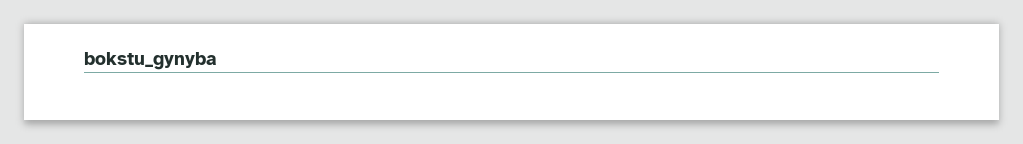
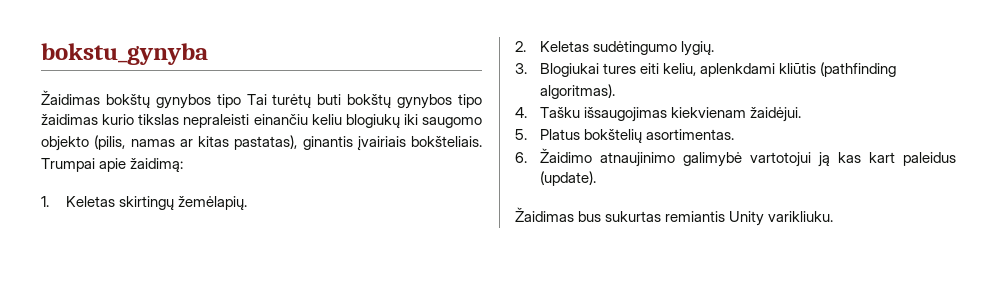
(217, 61) none -> [41,90,483,109] [41,114,482,128] [41,135,482,151] [41,158,184,172] [41,196,248,210] [515,41,715,56] [515,62,897,77] [540,84,616,99] [515,107,802,122] [515,129,735,143] [515,148,956,167] [540,171,597,186] [515,207,834,226] // Žaidimas bokštų gynybos tipo Tai turėtų buti bokštų gynybos tipo žaidimas kurio tikslas nepraleisti einančiu keliu blogiukų iki saugomo objekto (pilis, namas ar kitas pastatas), ginantis įvairiais bokšteliais. Trumpai apie žaidimą: // 1. Keletas skirtingų žemėlapių. // 2. Keletas sudėtingumo lygių. // 3. Blogiukai tures eiti keliu, aplenkdami kliūtis (pathfinding algoritmas). // 4. Tašku išsaugojimas kiekvienam žaidėjui. // 5. Platus bokštelių asortimentas. // 6. Žaidimo atnaujinimo galimybė vartotojui ją kas kart paleidus (update). // Žaidimas bus sukurtas remiantis Unity varikliuku.

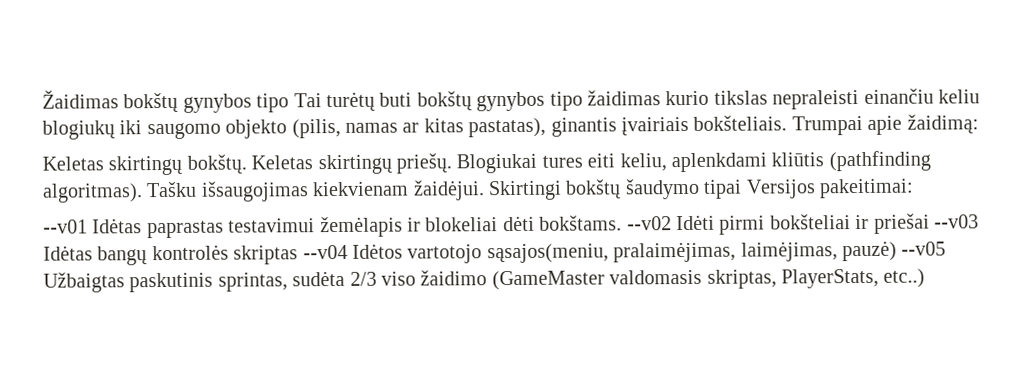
[41,43,208,65] bokstu_gynyba // -> (42, 99) none
[41,196,248,210] [515,41,715,56] [515,63,527,74] 1. Keletas skirtingų žemėlapių. // 2. Keletas sudėtingumo lygių. // 3. -> [42,153,452,176] Keletas skirtingų bokštų. Keletas skirtingų priešų.
[515,107,527,118] // 4. -> (143, 193) none
[515,129,735,143] [515,148,956,167] [540,171,597,186] [515,207,834,226] // 5. Platus bokštelių asortimentas. // 6. Žaidimo atnaujinimo galimybė vartotojui ją kas kart paleidus (update). // Žaidimas bus sukurtas remiantis Unity varikliuku. -> [487,178,914,201] [43,213,979,239] [43,240,947,266] [43,268,926,293] Skirtingi bokštų šaudymo tipai Versijos pakeitimai: // --v01 Idėtas paprastas testavimui žemėlapis ir blokeliai dėti bokštams. --v02 Idėti pirmi bokšteliai ir priešai --v03 Idėtas bangų kontrolės skriptas --v04 Idėtos vartotojo sąsajos(meniu, pralaimėjimas, laimėjimas, pauzė) --v05 Užbaigtas paskutinis sprintas, sudėta 2/3 viso žaidimo (GameMaster valdomasis skriptas, PlayerStats, etc..)

